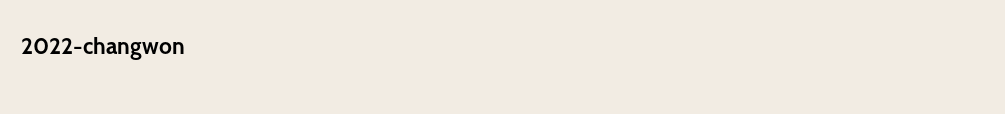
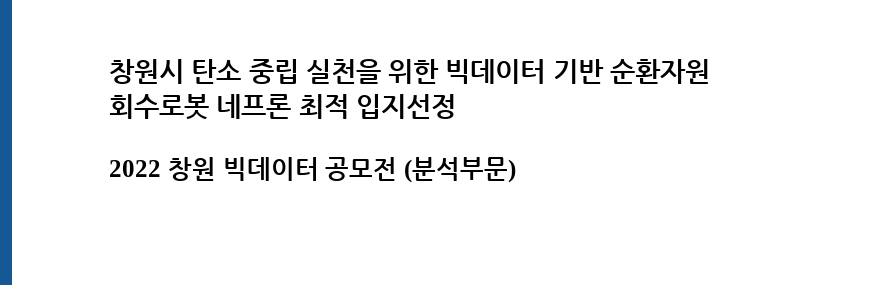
[21,37,185,60] 2022-changwon -> [109,59,711,84] [109,94,456,120] [109,157,516,183] 창원시 탄소 중립 실천을 위한 빅데이터 기반 순환자원 회수로봇 네프론 최적 입지선정 // 2022 창원 빅데이터 공모전 (분석부문)

